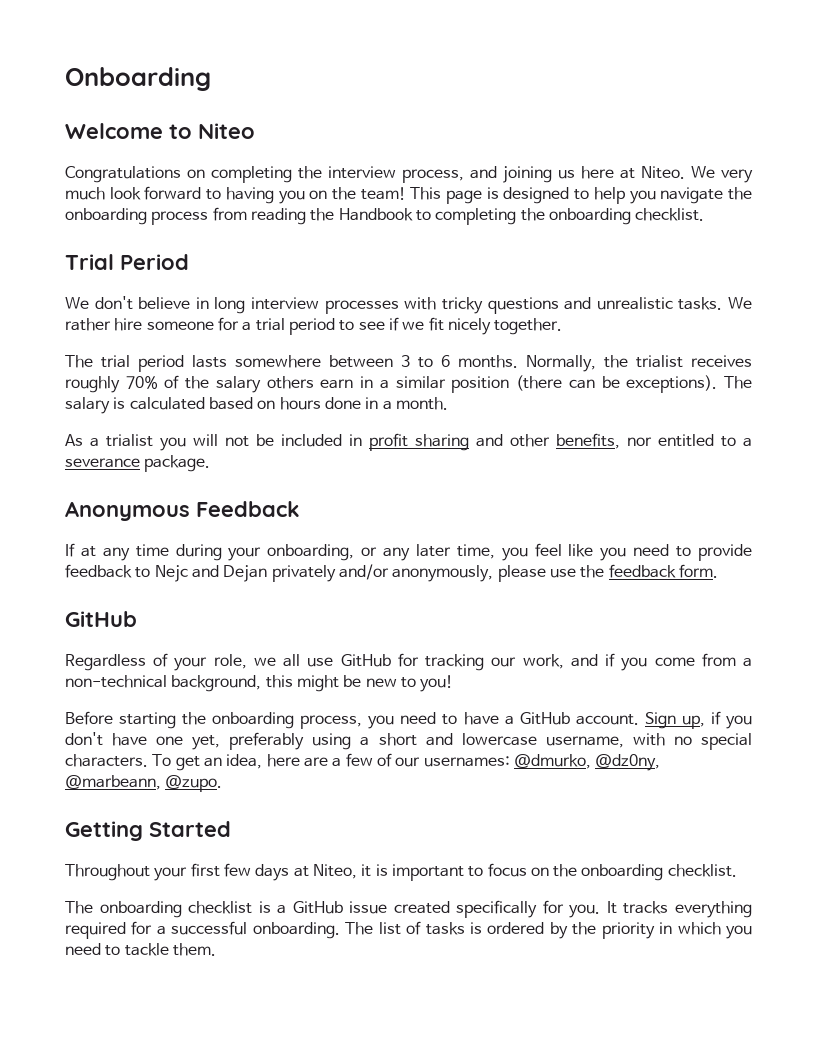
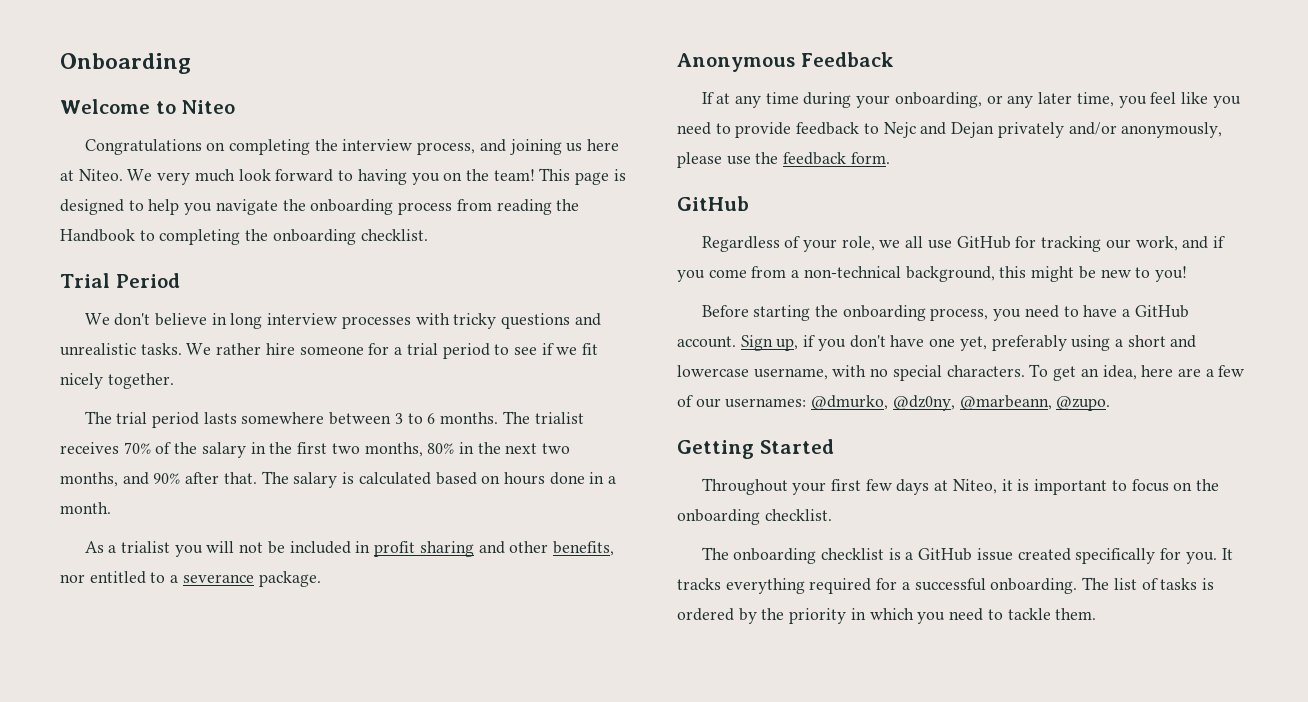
[526,355,628,372] Normally, the -> [502,411,530,424] The
[65,376,120,393] roughly -> (119, 448) none
[266,375,718,393] others earn in a similar position (there can be exceptions). -> [250,442,571,457] [60,472,257,487] in the first two months, 80% in the next two months, and 90% after that.

